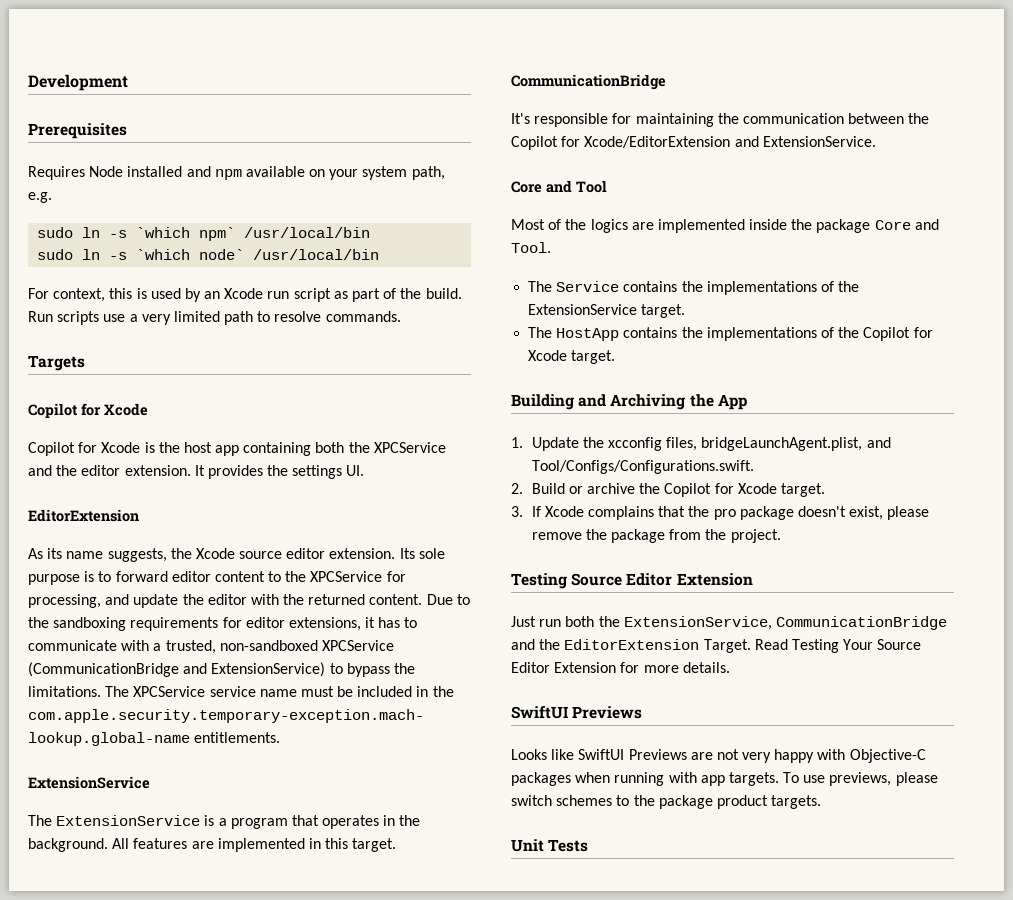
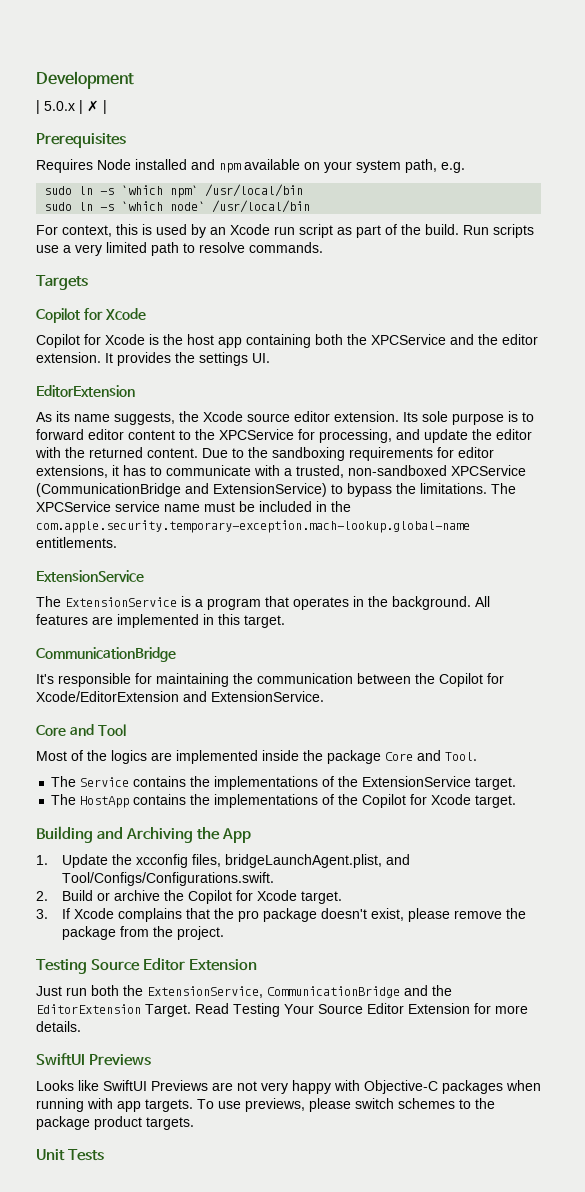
(128, 82) none -> [36,100,107,114] // | 5.0.x | ✗ |

